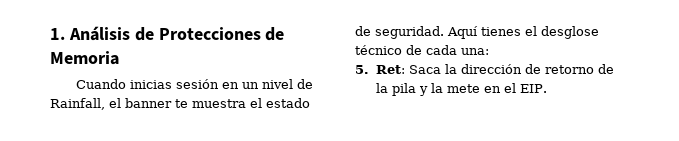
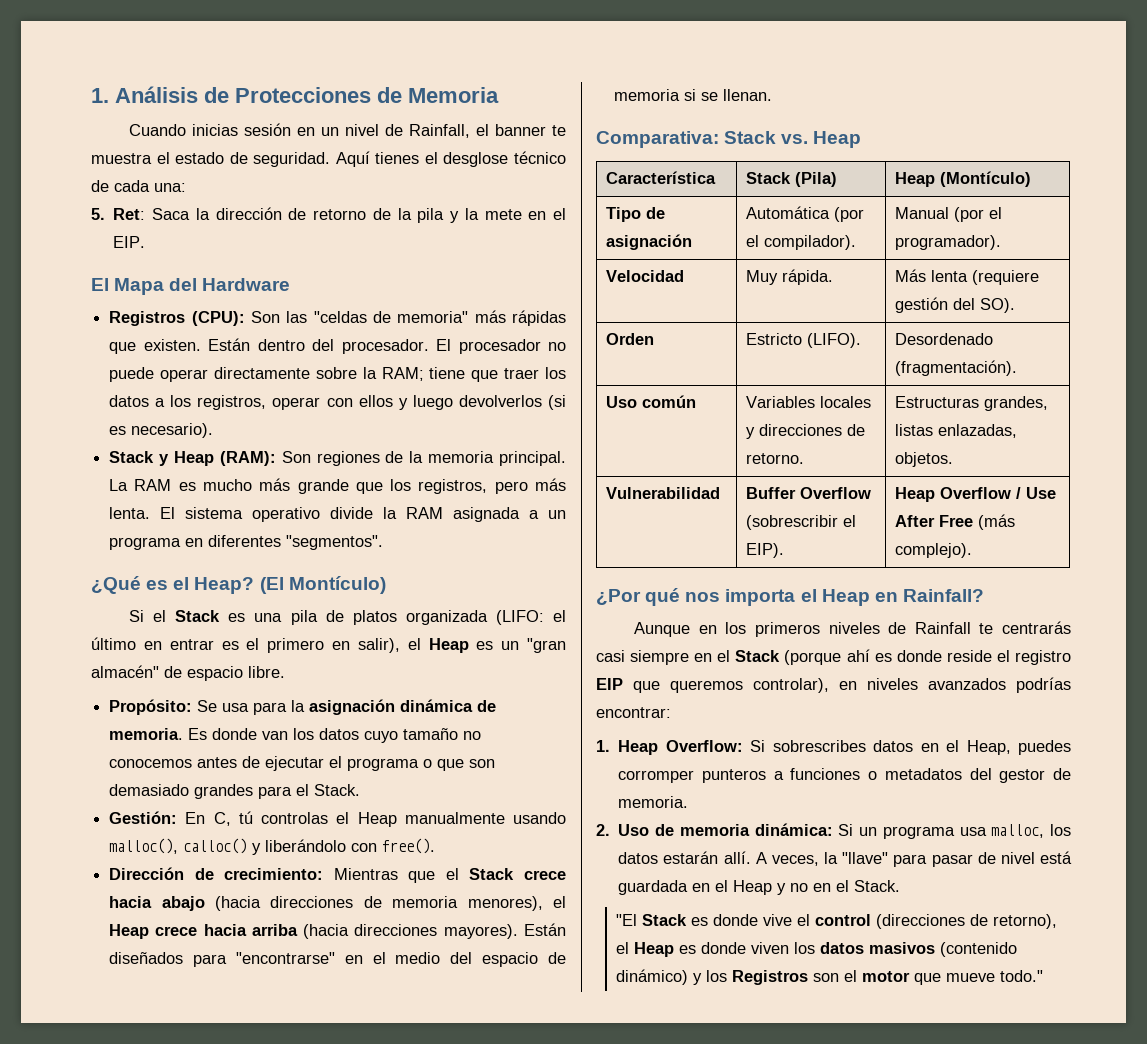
(548, 88) none -> [91,278,291,295] [109,310,566,326] [109,338,566,354] [109,367,566,382] [109,395,566,410] [109,423,214,438] [109,451,566,466] [109,478,567,494] [109,507,567,522] [109,535,384,550] [91,576,386,594] [128,610,566,625] [91,637,566,653] [91,665,285,681] [109,699,497,715] [109,728,482,743] [109,756,496,771] [109,784,361,799] [109,811,566,827] [109,838,436,855] [109,867,567,883] [109,896,566,911] [109,923,566,939] [109,952,566,967] [614,89,773,101] [596,131,862,148] [605,171,716,184] [745,172,837,187] [894,171,1031,187] [605,207,665,222] [605,234,692,250] [745,206,864,222] [745,235,856,250] [894,207,1002,222] [894,235,1001,250] [605,270,684,282] [745,269,833,285] [894,269,1039,285] [894,297,1015,313] [605,333,654,345] [745,333,861,348] [894,333,993,345] [894,360,1017,376] [605,395,696,408] [745,396,871,408] [745,424,865,439] [745,453,804,464] [894,396,1048,411] [894,424,1017,438] [894,452,953,467] [605,487,720,499] [745,487,871,499] [745,515,856,530] [745,543,784,558] [894,487,1056,502] [894,514,1015,530] [894,543,972,558] [596,588,984,606] [633,621,1071,637] [596,649,1071,665] [596,677,1071,693] [596,707,671,718] [596,740,1071,755] [618,768,1071,783] [618,796,689,808] [596,823,1071,839] [618,851,1072,867] [618,880,901,895] [616,914,1058,929] [616,942,1018,957] [616,969,1044,985] // El Mapa del Hardware // Registros (CPU): Son las "celdas de memoria" más rápidas que existen. Están dentro del procesador. El procesador no puede operar directamente sobre la RAM; tiene que traer los datos a los registros, operar con ellos y luego devolverlos (si es necesario). // Stack y Heap (RAM): Son regiones de la memoria principal. La RAM es mucho más grande que los registros, pero más lenta. El sistema operativo divide la RAM asignada a un programa en diferentes "segmentos". // ¿Qué es el Heap? (El Montículo) // Si el Stack es una pila de platos organizada (LIFO: el último en entrar es el primero en salir), el Heap es un "gran almacén" de espacio libre. // Propósito: Se usa para la asignación dinámica de memoria. Es donde van los datos cuyo tamaño no conocemos antes de ejecutar el programa o que son demasiado grandes para el Stack. // Gestión: En C, tú controlas el Heap manualmente usando malloc(), calloc() y liberándolo con free(). // Dirección de crecimiento: Mientras que el Stack crece hacia abajo (hacia direcciones de memoria menores), el Heap crece hacia arriba (hacia direcciones mayores). Están diseñados para "encontrarse" en el medio del espacio de memoria si se llenan. // Comparativa: Stack vs. Heap // Característica | Stack (Pila) | Heap (Montículo) // Tipo de asignación | Automática (por el compilador). | Manual (por el programador). // Velocidad | Muy rápida. | Más lenta (requiere gestión del SO). // Orden | Estricto (LIFO). | Desordenado (fragmentación). // Uso común | Variables locales y direcciones de retorno. | Estructuras grandes, listas enlazadas, objetos. // Vulnerabilidad | Buffer Overflow (sobrescribir el EIP). | Heap Overflow / Use After Free (más complejo). // ¿Por qué nos importa el Heap en Rainfall? // Aunque en los primeros niveles de Rainfall te centrarás casi siempre en el Stack (porque ahí es donde reside el registro EIP que queremos controlar), en niveles avanzados podrías encontrar: // 1. Heap Overflow: Si sobrescribes datos en el Heap, puedes corromper punteros a funciones o metadatos del gestor de memoria. // 2. Uso de memoria dinámica: Si un programa usa malloc, los datos estarán allí. A veces, la "llave" para pasar de nivel está guardada en el Heap y no en el Stack. // "El Stack es donde vive el control (direcciones de retorno), el Heap es donde viven los datos masivos (contenido dinámico) y los Registros son el motor que mueve todo."

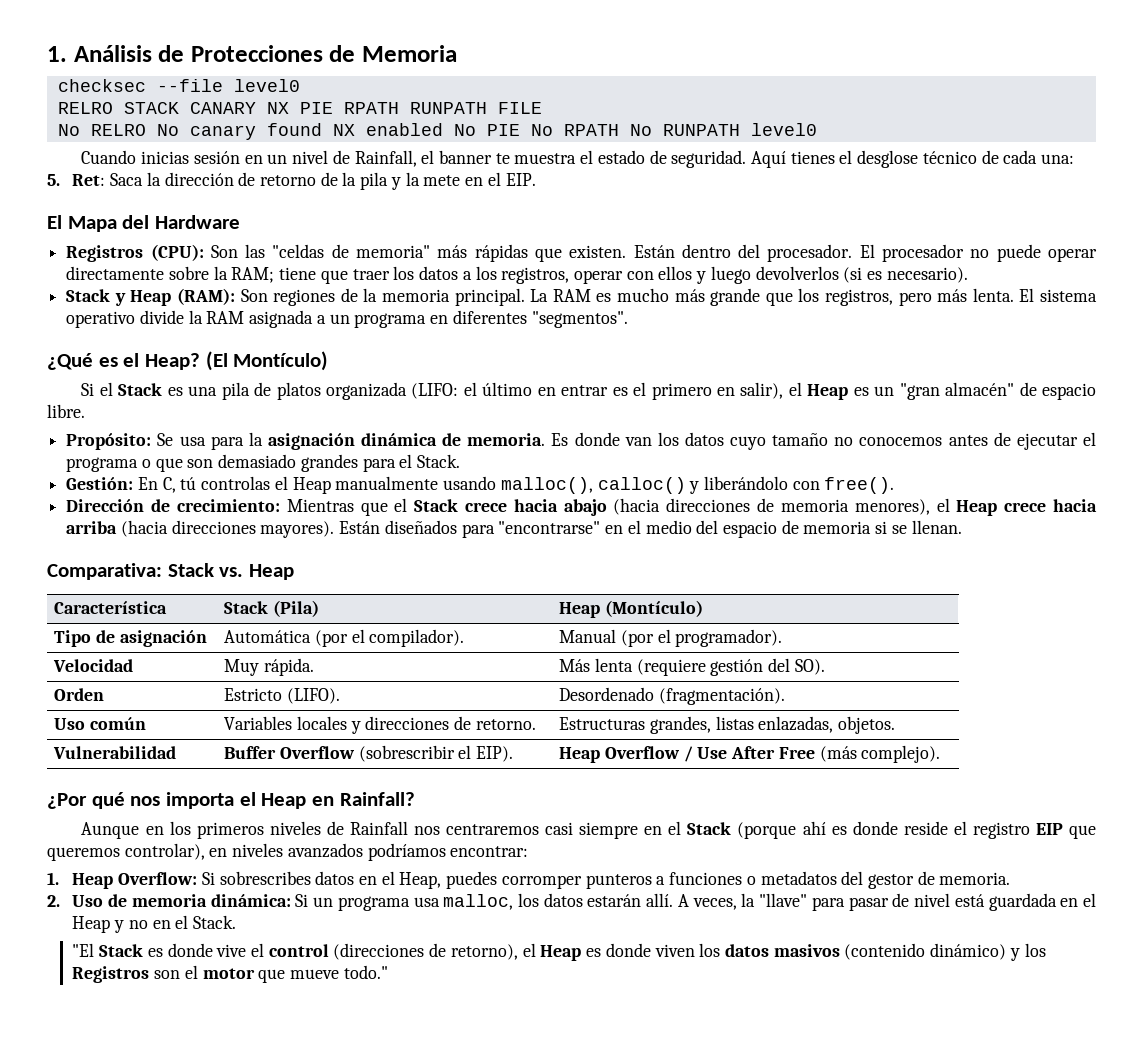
(499, 95) none -> [57,79,300,92] [57,102,542,114] [57,123,817,140] // checksec --file level0 // RELRO STACK CANARY NX PIE RPATH RUNPATH FILE // No RELRO No canary found NX enabled No PIE No RPATH No RUNPATH level0
[979,621,1071,634] te centrarás -> [413,824,539,835] nos centraremos
[1016,677,1071,693] podrías -> [367,843,446,861] podríamos

